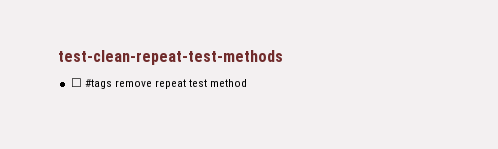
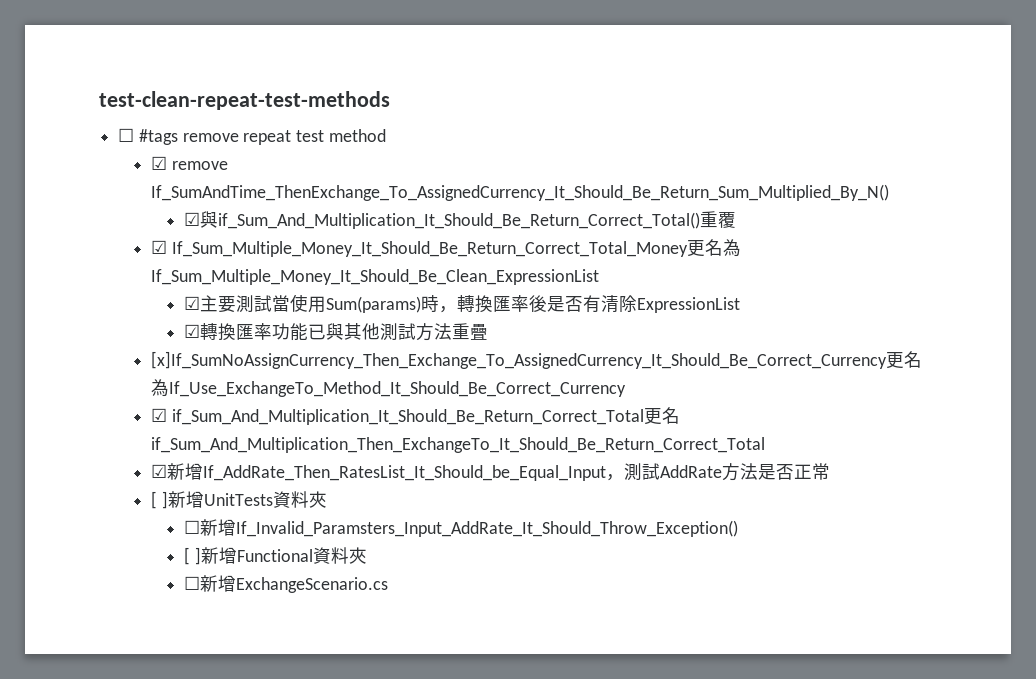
(248, 83) none -> [151,156,228,170] [151,184,890,201] [184,211,737,229] [151,239,741,257] [151,269,600,285] [184,294,741,313] [184,323,489,341] [151,351,923,369] [151,379,627,397] [151,407,680,425] [151,437,766,453] [151,463,831,481] [151,491,327,509] [184,519,739,537] [184,547,367,565] [184,575,389,593] // ☑ remove If_SumAndTime_ThenExchange_To_AssignedCurrency_It_Should_Be_Return_Sum_Multiplied_By_N() // ☑與if_Sum_And_Multiplication_It_Should_Be_Return_Correct_Total()重覆 // ☑ If_Sum_Multiple_Money_It_Should_Be_Return_Correct_Total_Money更名為If_Sum_Multiple_Money_It_Should_Be_Clean_ExpressionList // ☑主要測試當使用Sum(params)時，轉換匯率後是否有清除ExpressionList // ☑轉換匯率功能已與其他測試方法重疊 // [x]If_SumNoAssignCurrency_Then_Exchange_To_AssignedCurrency_It_Should_Be_Correct_Currency更名為If_Use_ExchangeTo_Method_It_Should_Be_Correct_Currency // ☑ if_Sum_And_Multiplication_It_Should_Be_Return_Correct_Total更名if_Sum_And_Multiplication_Then_ExchangeTo_It_Should_Be_Return_Correct_Total // ☑新增If_AddRate_Then_RatesList_It_Should_be_Equal_Input，測試AddRate方法是否正常 // [ ]新增UnitTests資料夾 // ☐新增If_Invalid_Paramsters_Input_AddRate_It_Should_Throw_Exception() // [ ]新增Functional資料夾 // ☐新增ExchangeScenario.cs

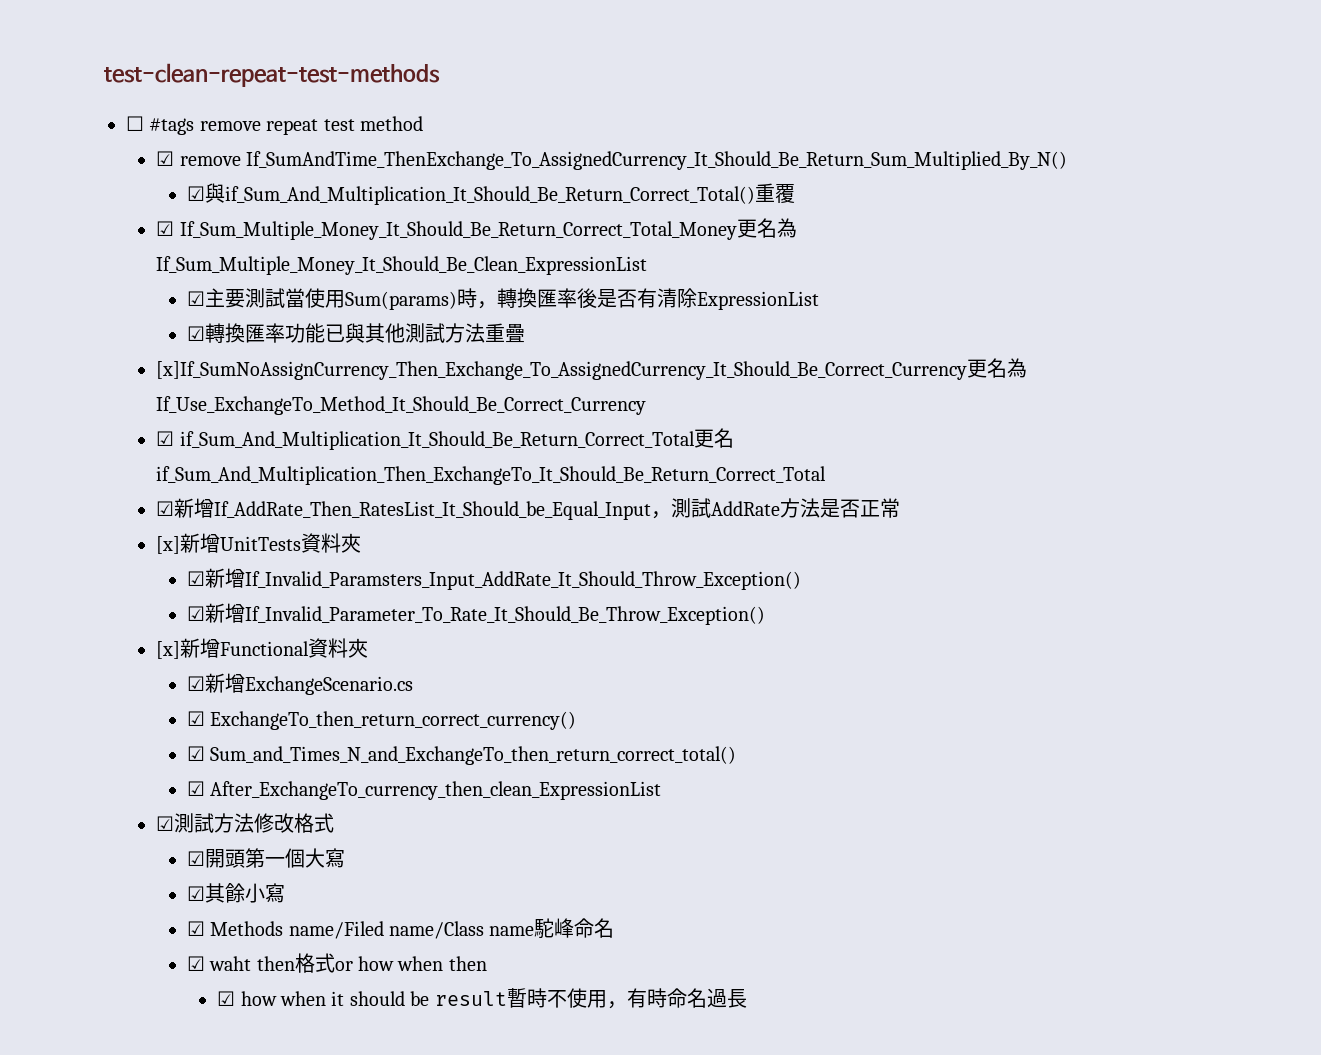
[151,491,168,509] [ ] -> [156,536,181,554] [x]
[184,520,201,534] ☐ -> [186,571,205,586] ☑
[184,547,201,565] [ ] -> [186,603,765,625] [156,641,181,659] ☑新增If_Invalid_Parameter_To_Rate_It_Should_Be_Throw_Exception() // [x]
[184,576,201,590] ☐ -> [186,676,205,691] ☑
(389, 585) none -> [186,711,577,730] [186,746,737,765] [186,781,662,800] [156,813,335,833] [186,848,345,868] [186,883,285,903] [186,918,615,939] [186,953,487,973] [217,988,747,1009] // ☑ ExchangeTo_then_return_correct_currency() // ☑ Sum_and_Times_N_and_ExchangeTo_then_return_correct_total() // ☑ After_ExchangeTo_currency_then_clean_ExpressionList // ☑測試方法修改格式 // ☑開頭第一個大寫 // ☑其餘小寫 // ☑ Methods name/Filed name/Class name駝峰命名 // ☑ waht then格式or how when then // ☑ how when it should be result暫時不使用，有時命名過長

